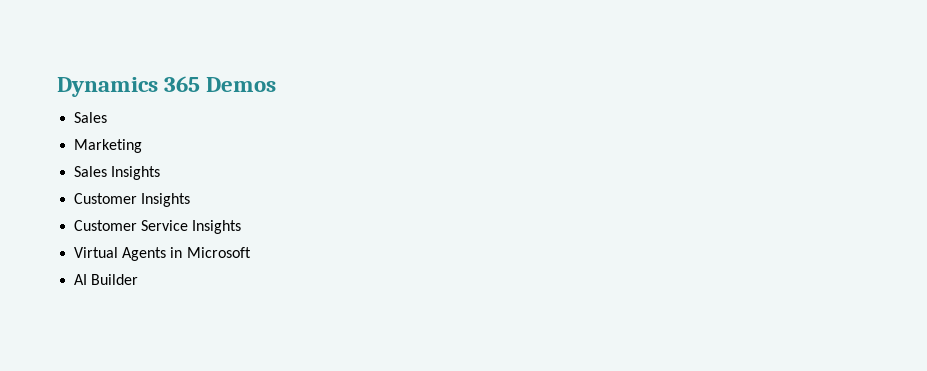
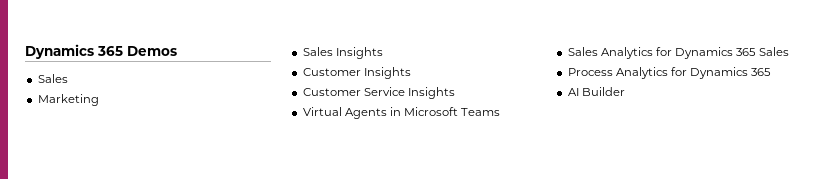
(251, 252) none -> [461,108,501,116] [567,47,790,59] [567,67,772,79] Teams // Sales Analytics for Dynamics 365 Sales // Process Analytics for Dynamics 365

